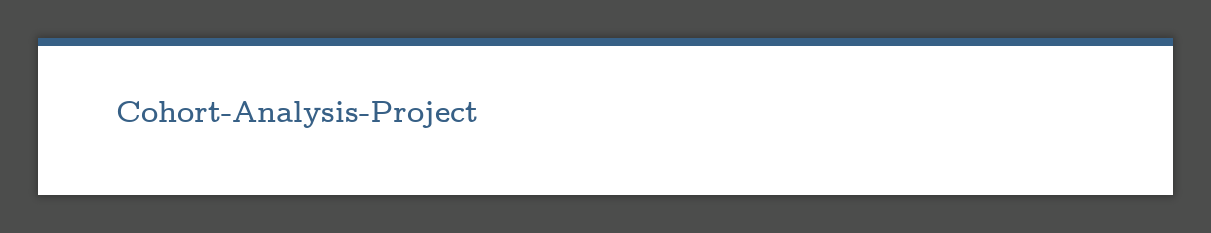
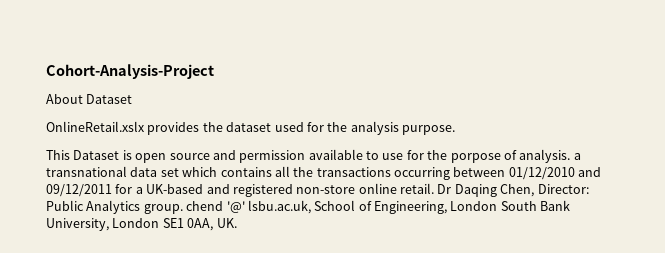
(478, 114) none -> [46,94,133,104] [46,121,455,135] [46,149,581,163] [46,166,602,180] [46,183,589,197] [46,200,571,214] [46,218,237,231] // About Dataset // OnlineRetail.xslx provides the dataset used for the analysis purpose. // This Dataset is open source and permission available to use for the porpose of analysis. a transnational data set which contains all the transactions occurring between 01/12/2010 and 09/12/2011 for a UK-based and registered non-store online retail. Dr Daqing Chen, Director: Public Analytics group. chend '@' lsbu.ac.uk, School of Engineering, London South Bank University, London SE1 0AA, UK.

